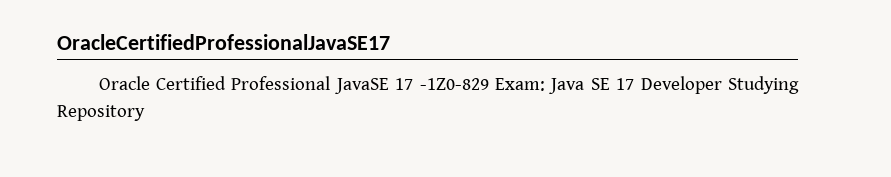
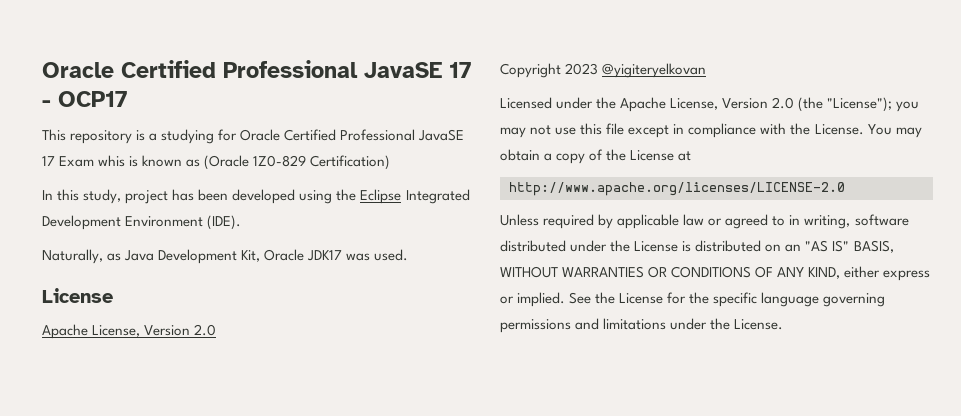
[57,34,390,50] [98,76,799,94] [57,105,145,121] OracleCertifiedProfessionalJavaSE17 // Oracle Certified Professional JavaSE 17 -1Z0-829 Exam: Java SE 17 Developer Studying Repository -> [42,60,471,78] [42,91,127,107] [42,129,465,144] [42,155,391,170] [42,189,470,204] [42,215,242,230] [42,249,409,264] [42,288,113,303] [42,324,217,339] [500,63,707,78] [500,97,920,112] [500,123,922,138] [500,149,692,164] [509,182,845,196] [500,214,909,229] [500,240,894,253] [500,266,931,281] [500,292,886,307] [500,318,784,333] Oracle Certified Professional JavaSE 17 - OCP17 // This repository is a studying for Oracle Certified Professional JavaSE 17 Exam whis is known as (Oracle 1Z0-829 Certification) // In this study, project has been developed using the Eclipse Integrated Development Environment (IDE). // Naturally, as Java Development Kit, Oracle JDK17 was used. // License // Apache License, Version 2.0 // Copyright 2023 @yigiteryelkovan // Licensed under the Apache License, Version 2.0 (the "License"); you may not use this file except in compliance with the License. You may obtain a copy of the License at // http://www.apache.org/licenses/LICENSE-2.0 // Unless required by applicable law or agreed to in writing, software distributed under the License is distributed on an "AS IS" BASIS, WITHOUT WARRANTIES OR CONDITIONS OF ANY KIND, either express or implied. See the License for the specific language governing permissions and limitations under the License.

